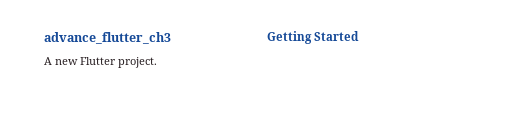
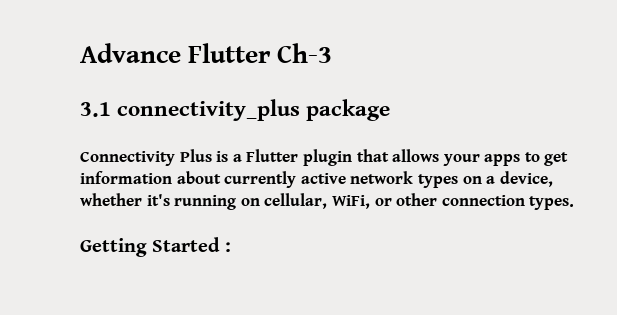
[44,32,171,44] [44,57,157,68] advance_flutter_ch3 // A new Flutter project. -> [80,43,333,63] [80,99,391,121] [80,149,569,166] [80,171,553,188] [80,193,575,210] Advance Flutter Ch-3 // 3.1 connectivity_plus package // Connectivity Plus is a Flutter plugin that allows your apps to get information about currently active network types on a device, whether it's running on cellular, WiFi, or other connection types.
(360, 36) none -> [224,242,231,252] :

